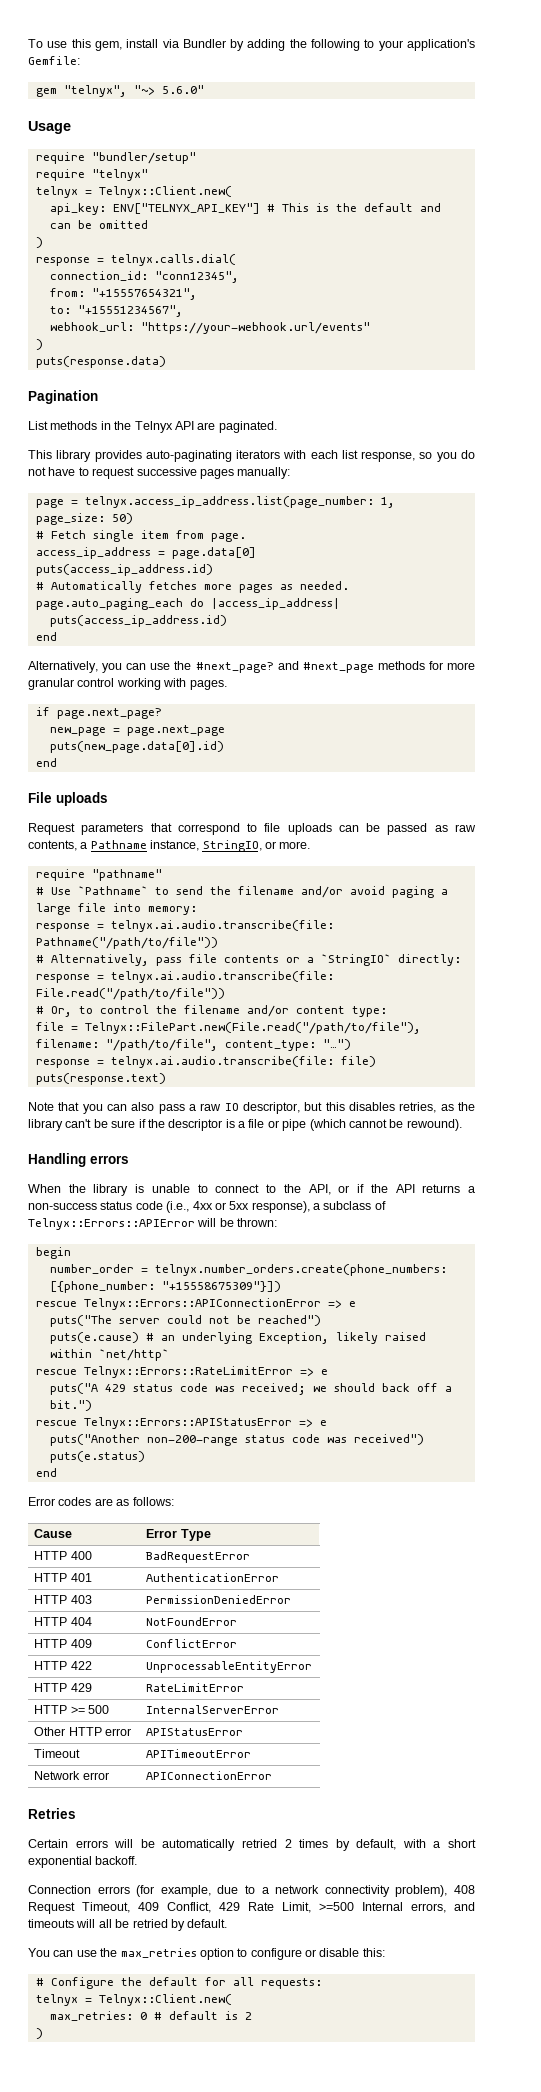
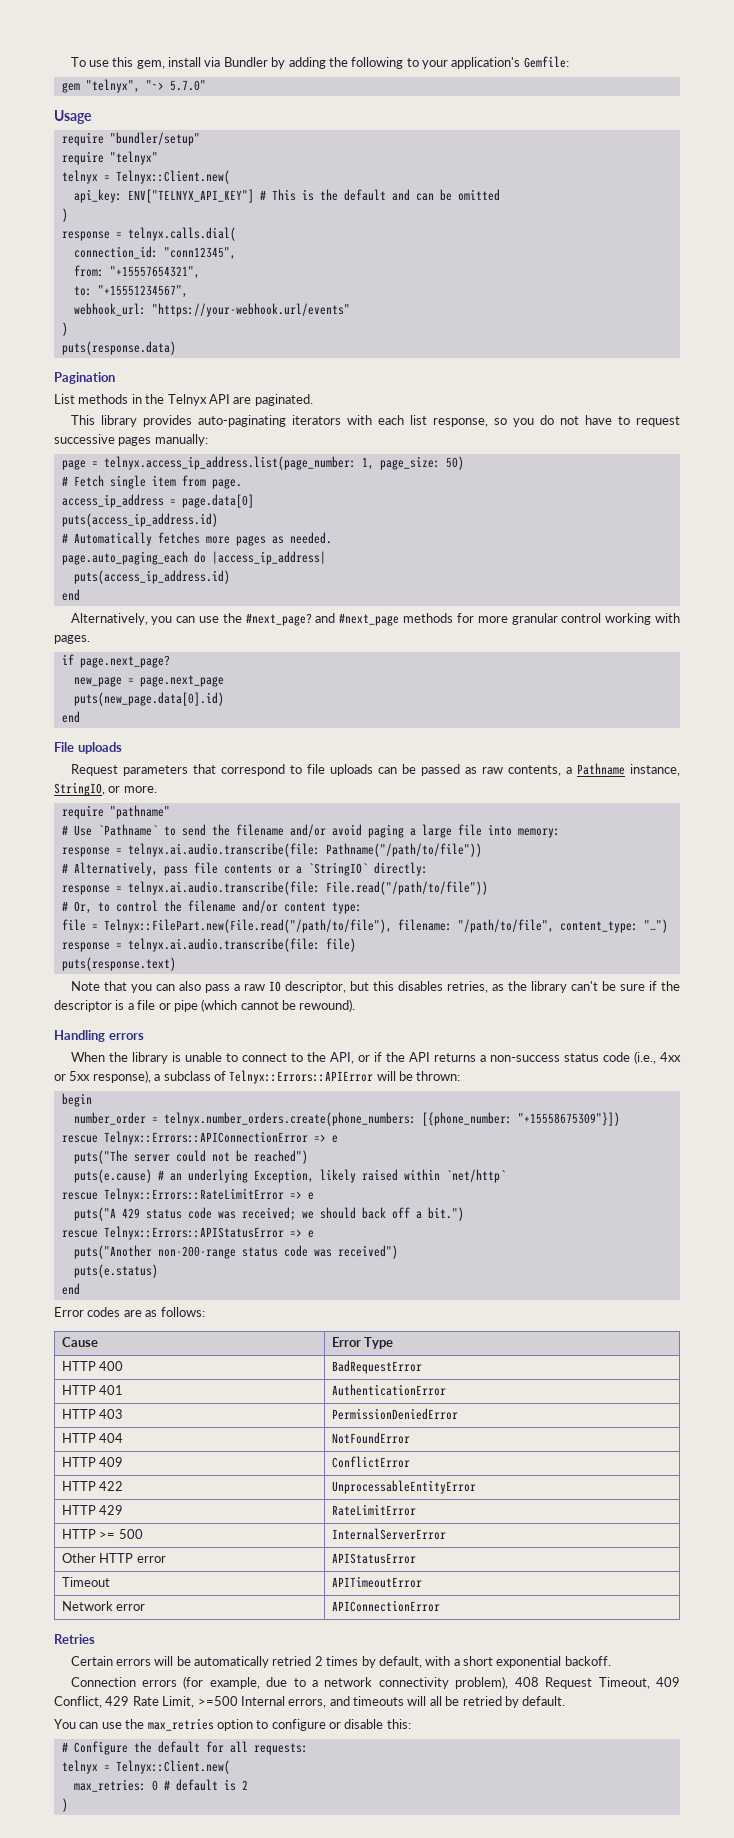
[161,85,204,94] 5.6.0" -> [169,80,206,91] 5.7.0"

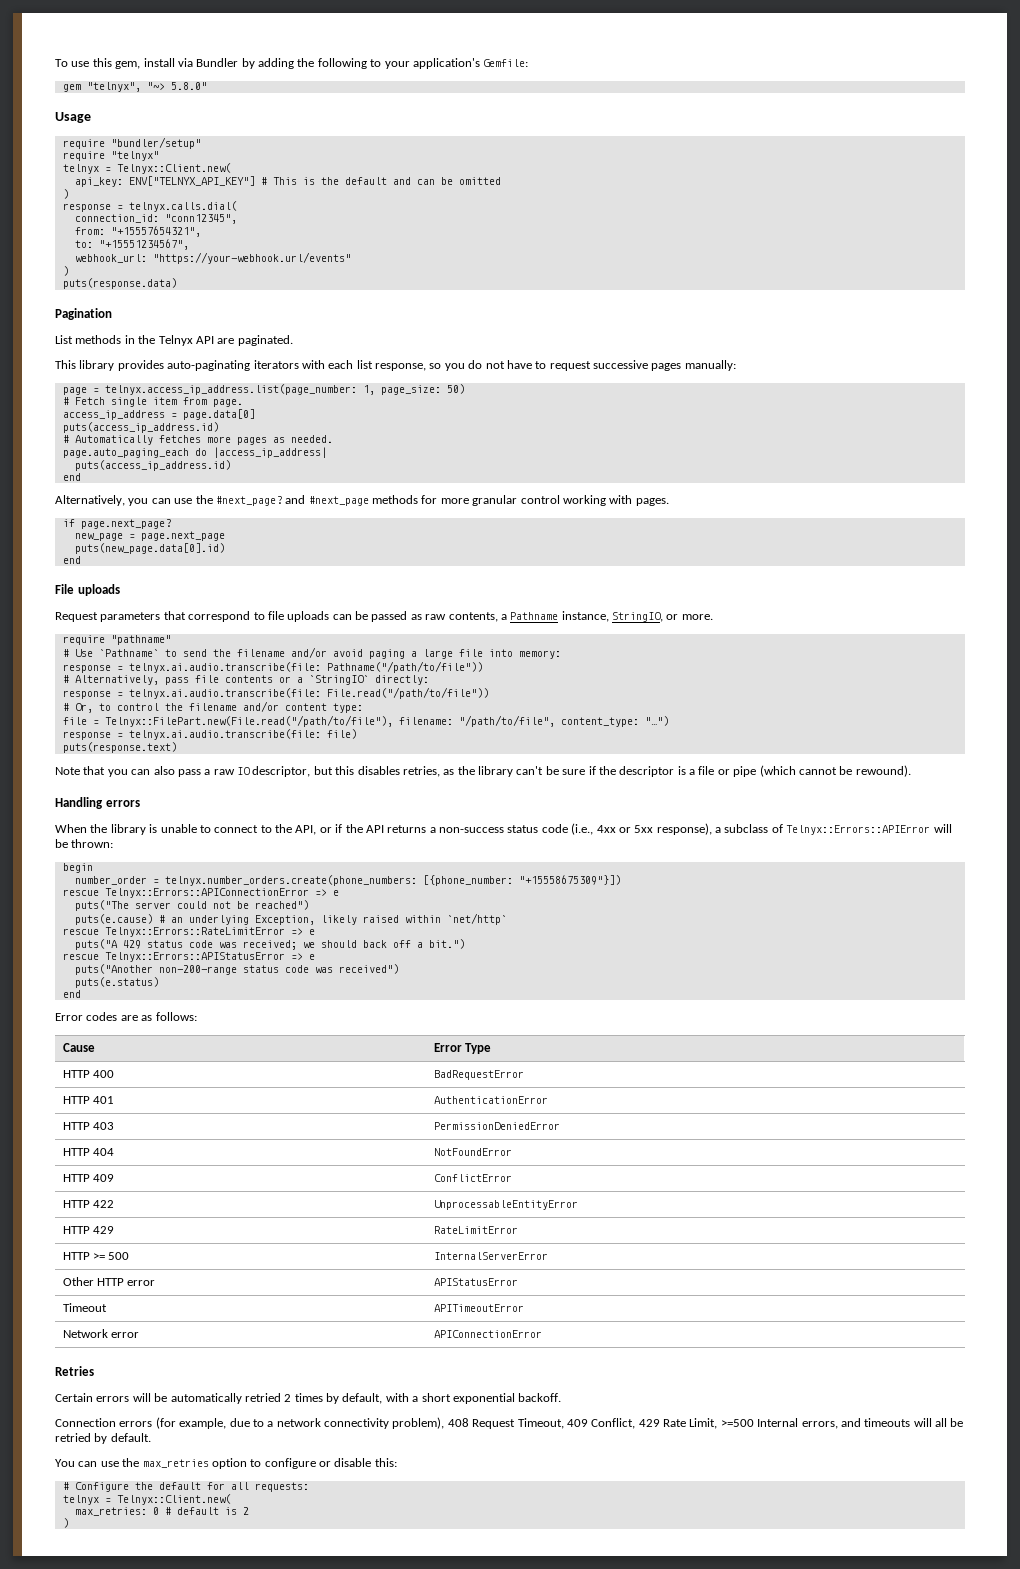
[169,80,206,91] 5.7.0" -> [170,82,207,90] 5.8.0"

